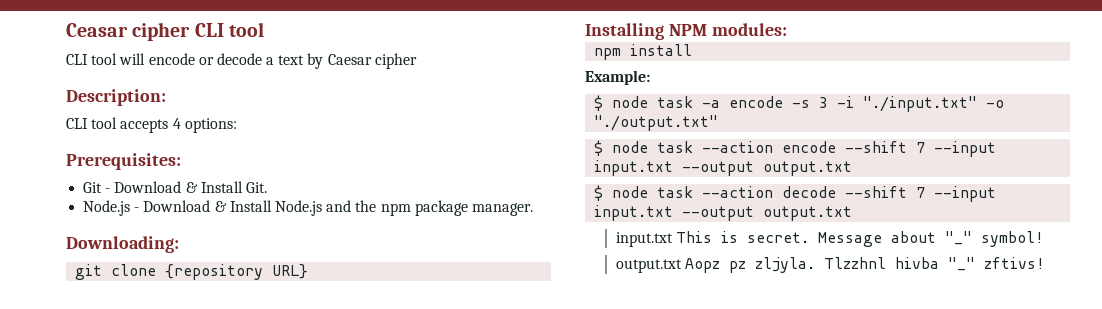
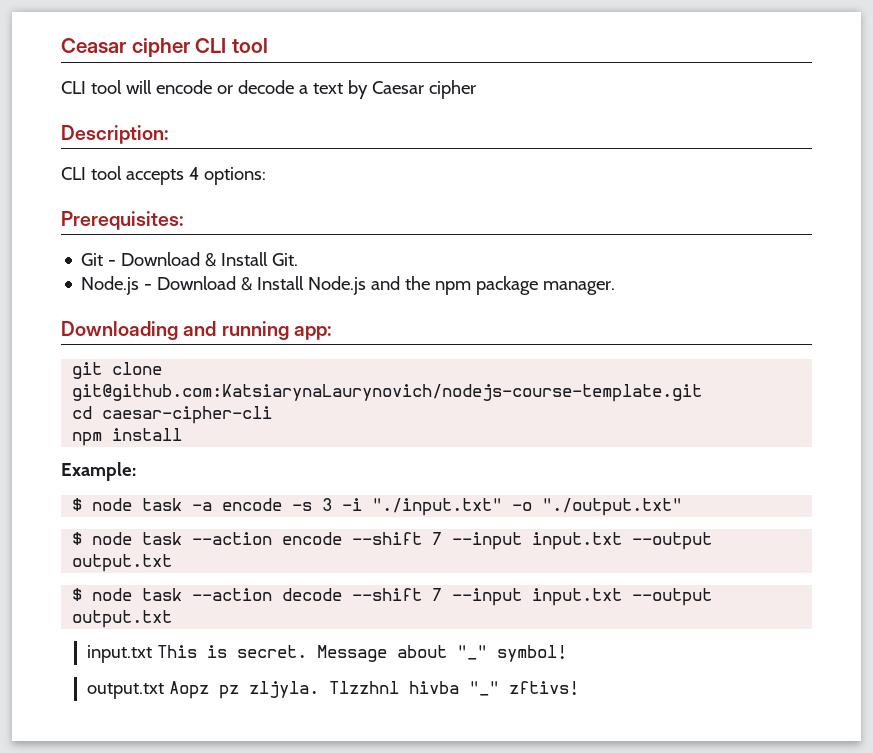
[66,236,179,253] [75,264,309,280] [585,23,787,40] Downloading: // git clone {repository URL} // Installing NPM modules: -> [61,321,332,340] [72,362,163,379] [72,384,703,402] [72,406,273,424] Downloading and running app: // git clone git@github.com:KatsiarynaLaurynovich/nodejs-course-template.git // cd caesar-cipher-cli

